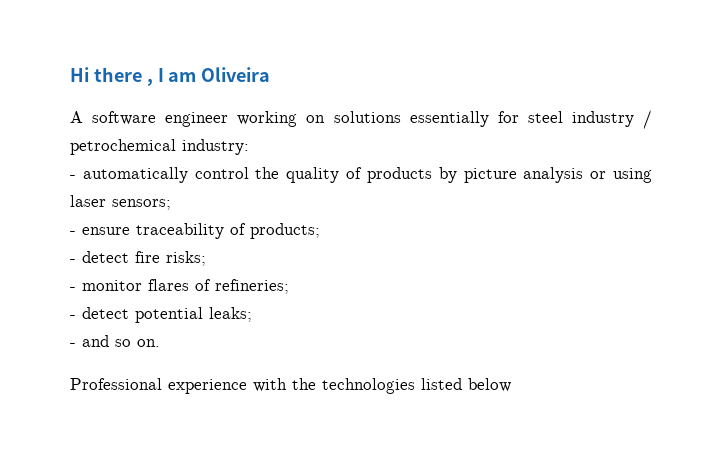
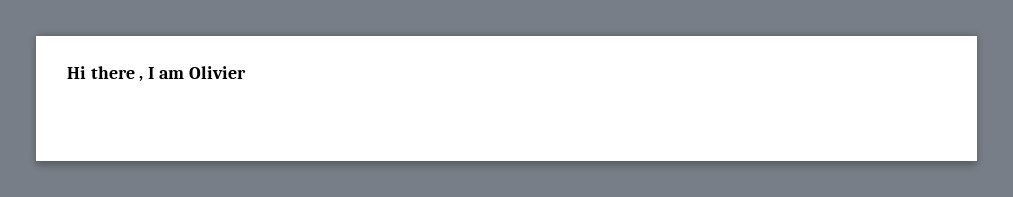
[201,67,271,82] [70,110,653,129] [70,139,249,155] [70,167,652,183] [70,195,171,210] [70,223,320,239] [70,251,206,266] [70,279,289,294] [70,307,252,323] [70,335,160,347] [70,378,511,394] Oliveira // A software engineer working on solutions essentially for steel industry / petrochemical industry: // - automatically control the quality of products by picture analysis or using laser sensors; // - ensure traceability of products; // - detect fire risks; // - monitor flares of refineries; // - detect potential leaks; // - and so on. // Professional experience with the technologies listed below -> [188,66,246,79] Olivier

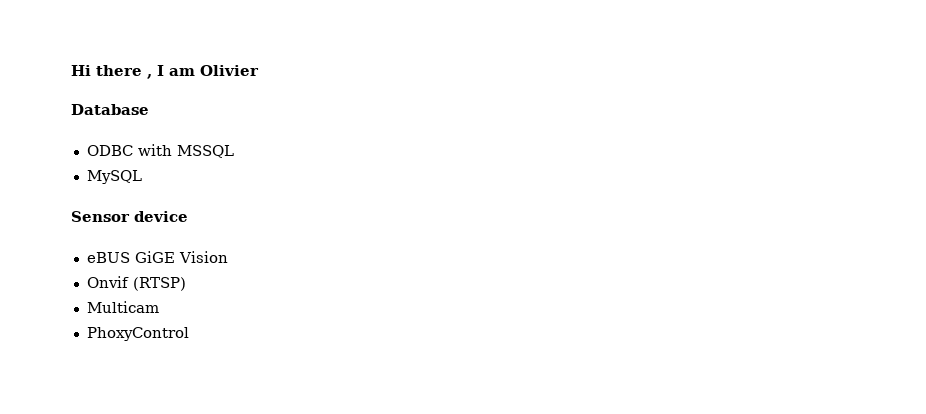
(246, 72) none -> [71,104,149,115] [86,144,234,158] [86,170,142,184] [71,211,188,222] [86,251,228,263] [86,276,186,291] [86,301,159,313] [86,327,189,341] // Database // ODBC with MSSQL // MySQL // Sensor device // eBUS GiGE Vision // Onvif (RTSP) // Multicam // PhoxyControl

